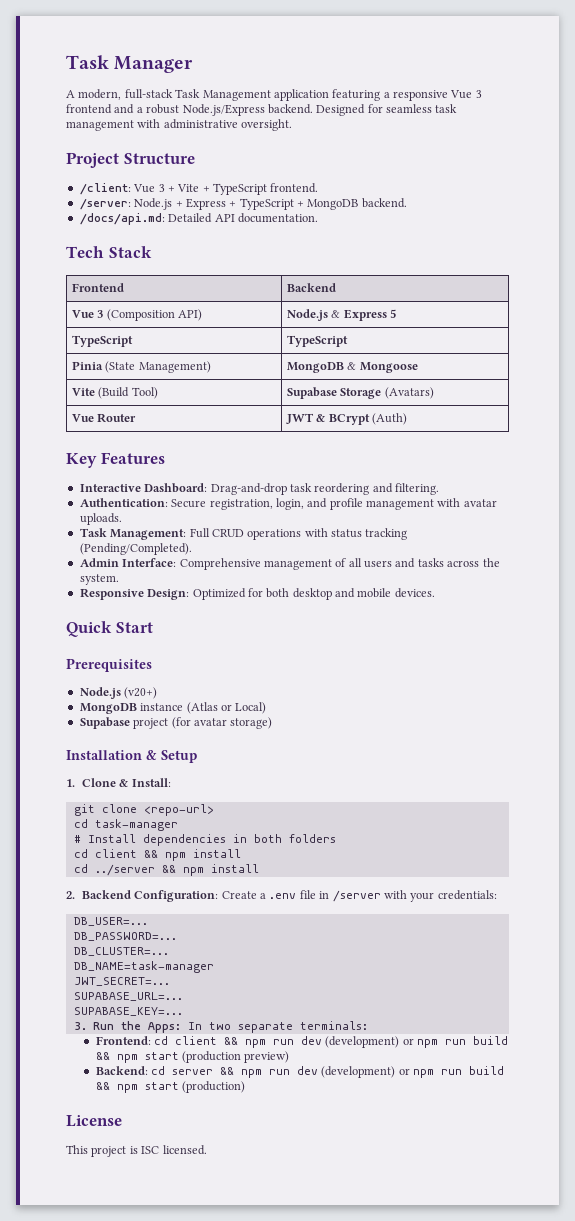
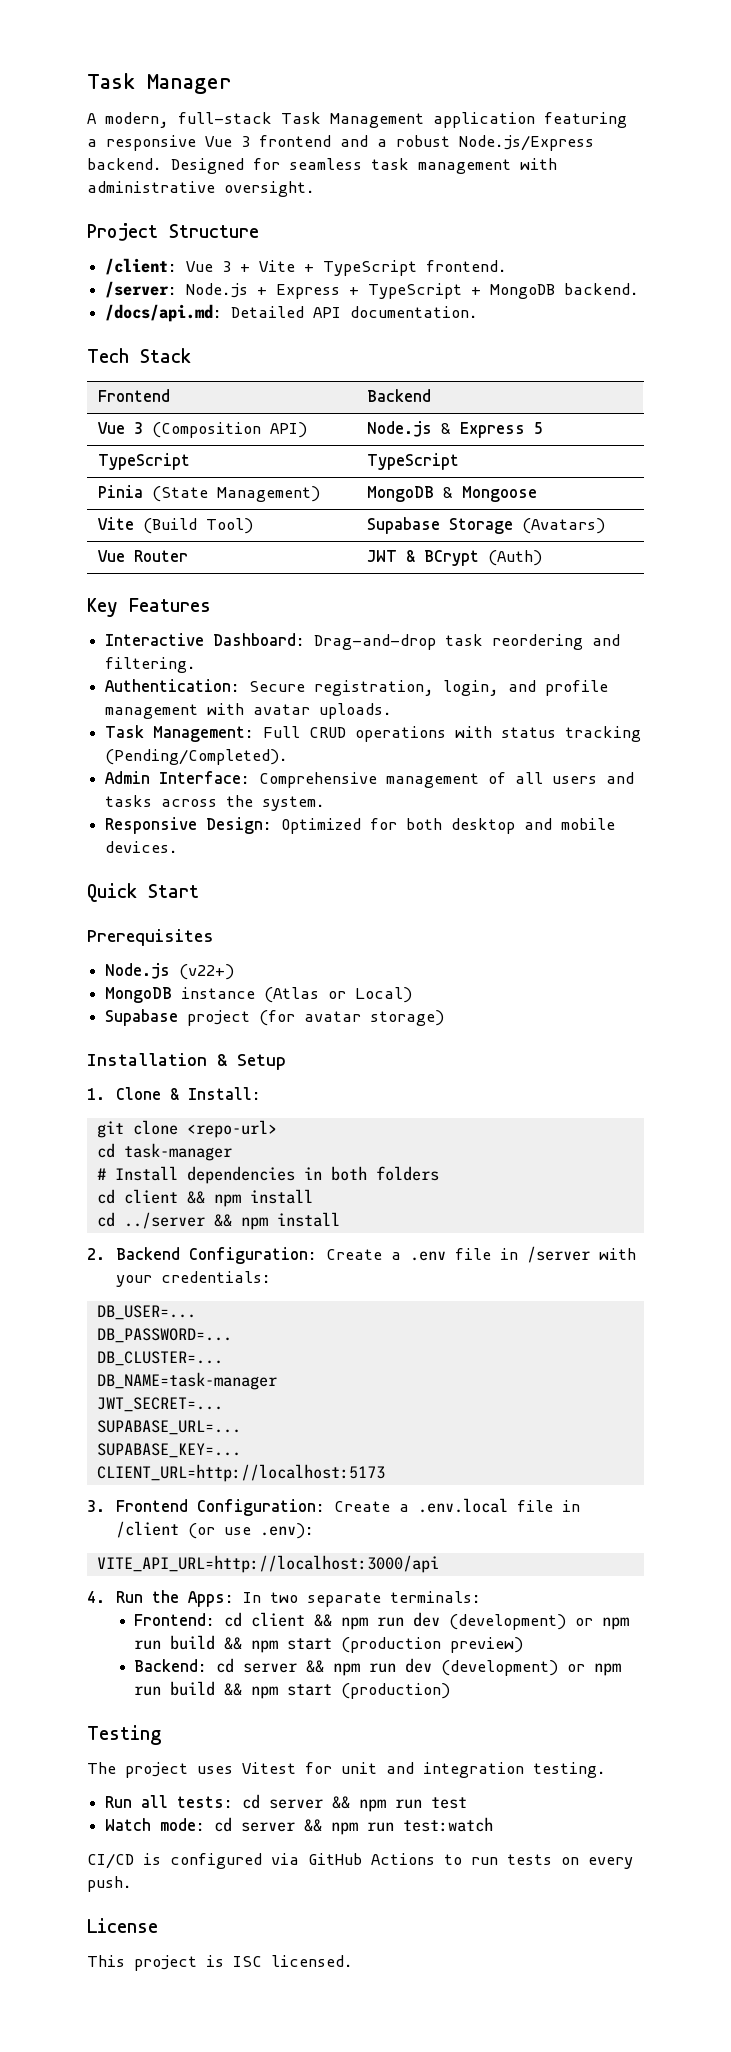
[124,687,158,699] (v20+) -> [179,964,235,980] (v22+)
[73,1022,87,1030] 3. -> [96,1464,385,1482] [87,1498,581,1516] [116,1521,315,1539] [96,1555,439,1573] [87,1591,105,1603] CLIENT_URL=http://localhost:5173 // 3. Frontend Configuration: Create a .env.local file in /client (or use .env): // VITE_API_URL=http://localhost:3000/api // 4.
(246, 1087) none -> [87,1725,161,1745] [87,1762,606,1778] [105,1794,468,1812] [105,1817,494,1835] [87,1853,633,1869] [87,1876,132,1892] // Testing // The project uses Vitest for unit and integration testing. // Run all tests: cd server && npm run test // Watch mode: cd server && npm run test:watch // CI/CD is configured via GitHub Actions to run tests on every push.

